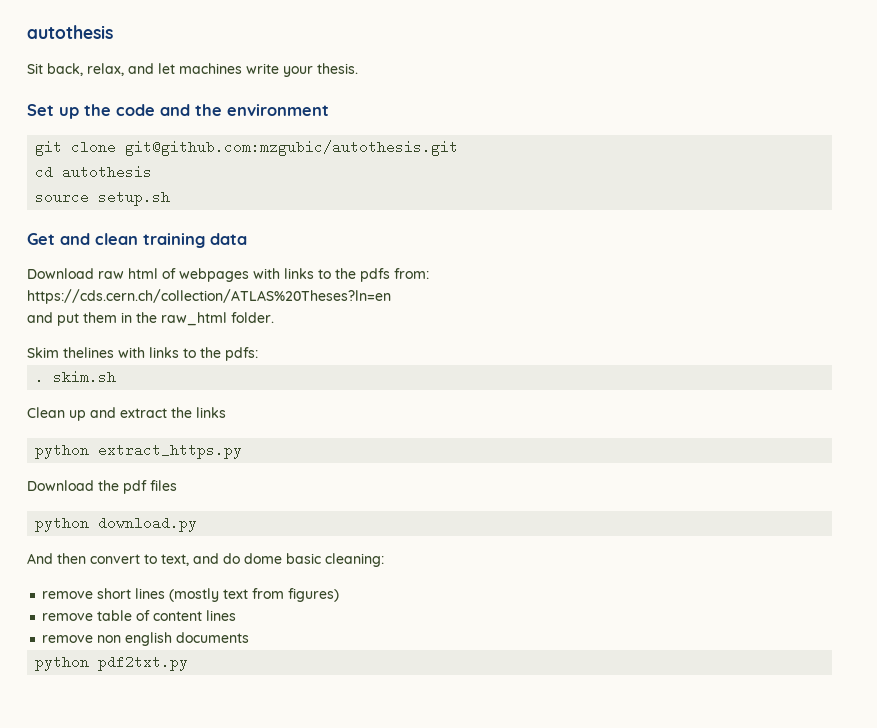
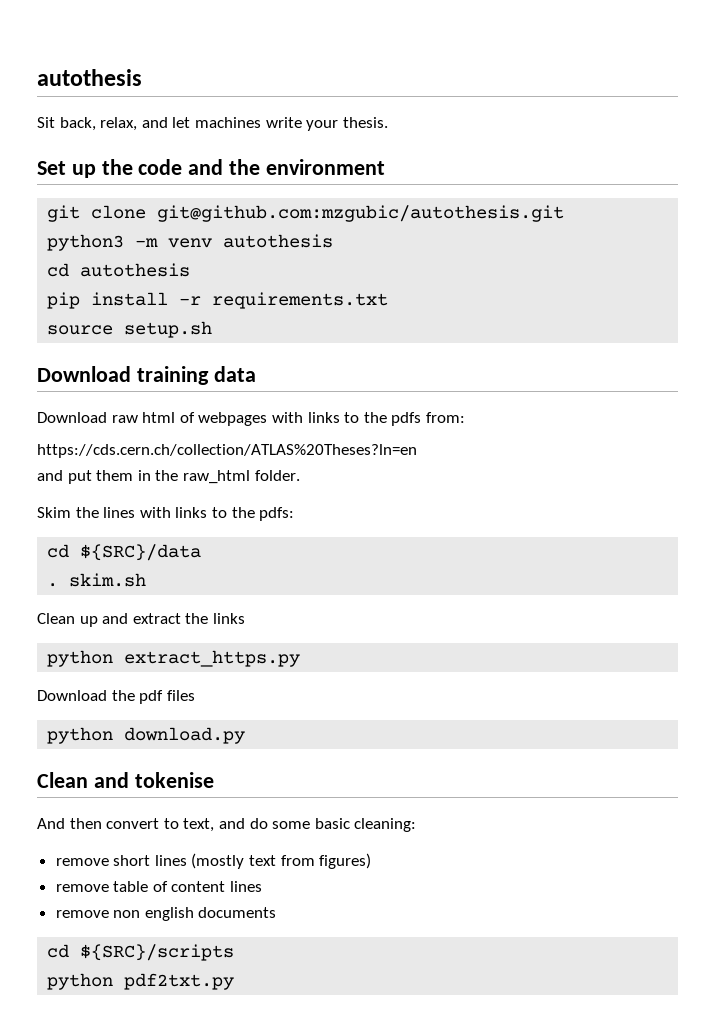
[35,165,153,179] cd autothesis -> [47,234,334,251] [47,263,191,277] [47,292,389,309] python3 -m venv autothesis // cd autothesis // pip install -r requirements.txt
[27,233,138,245] Get and clean -> [37,366,131,382] Download
[63,347,114,358] thelines -> [75,507,136,518] the lines
(258, 354) none -> [47,544,202,561] // cd ${SRC}/data
(198, 524) none -> [37,772,214,788] // Clean and tokenise
[244,553,282,564] dome -> [272,821,311,829] some
(250, 637) none -> [47,944,235,961] // cd ${SRC}/scripts

